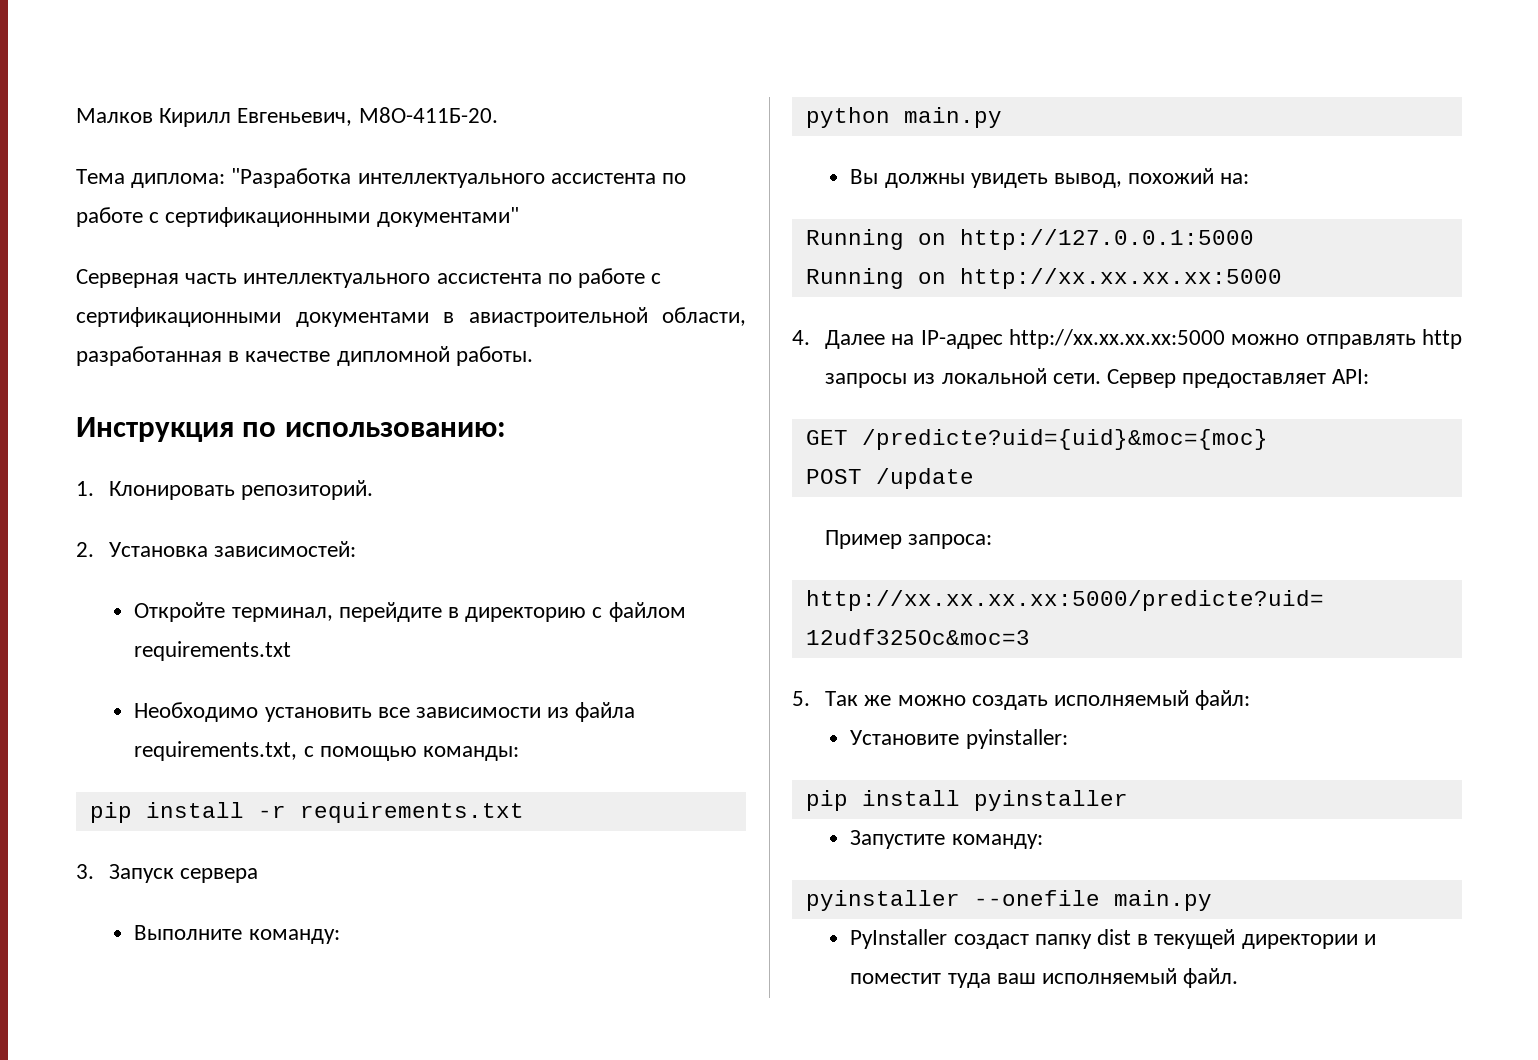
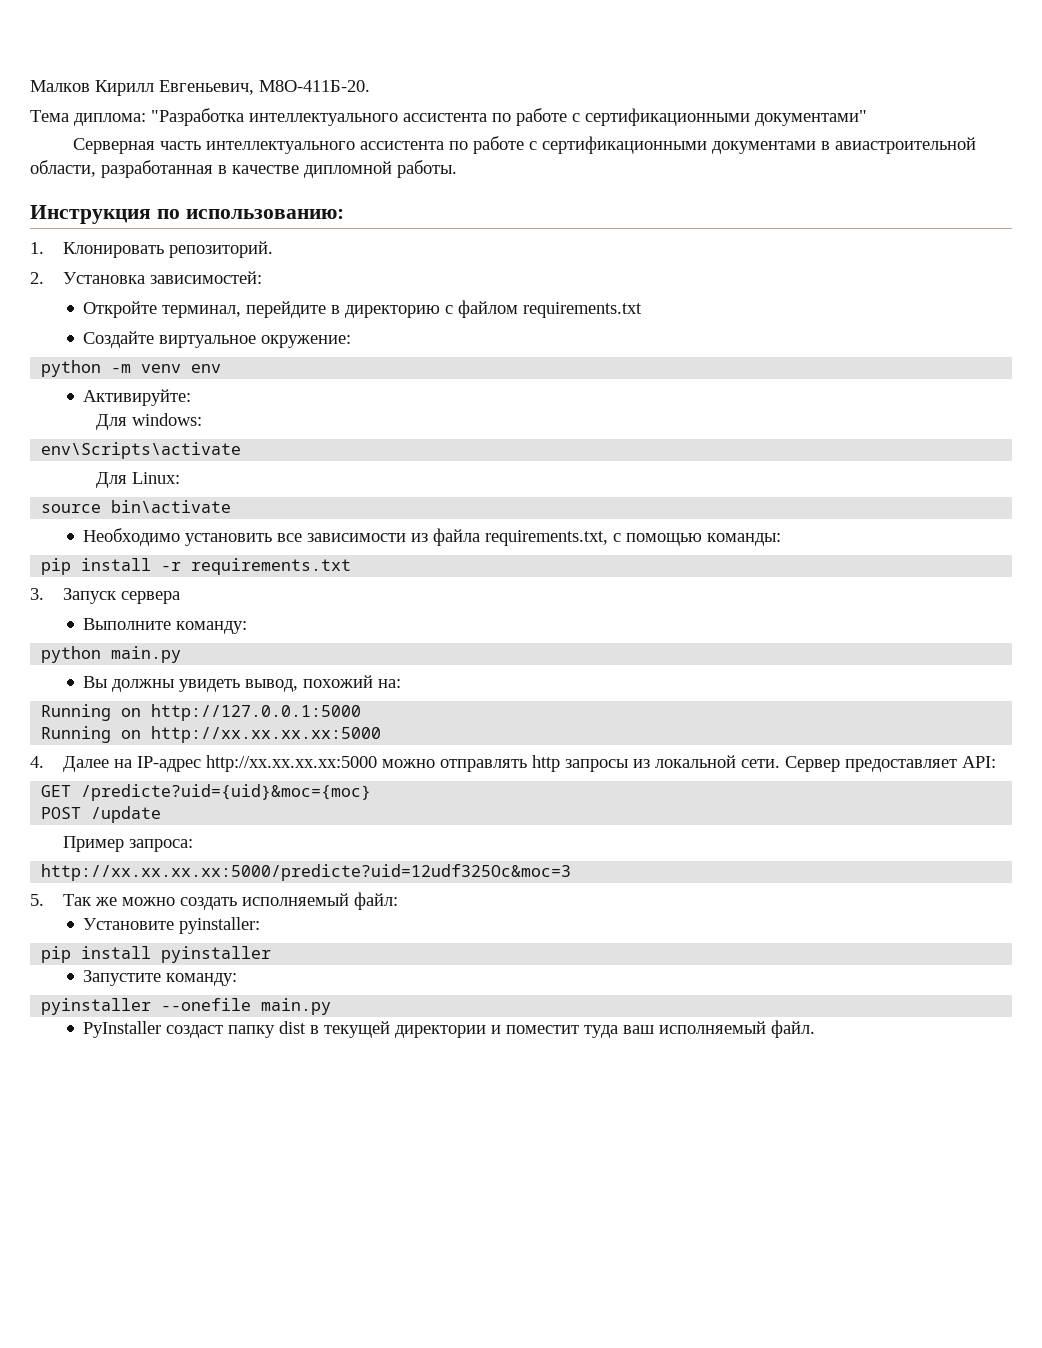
(292, 651) none -> [83,331,352,348] [41,360,222,377] [83,389,192,406] [96,413,203,430] [41,442,242,459] [96,472,181,488] [41,500,232,513] // Создайте виртуальное окружение: // python -m venv env // Активируйте: // Для windows: // env\Scripts\activate // Для Linux: // source bin\activate

